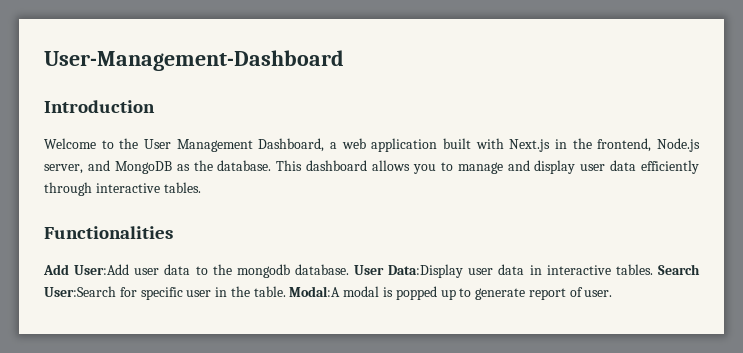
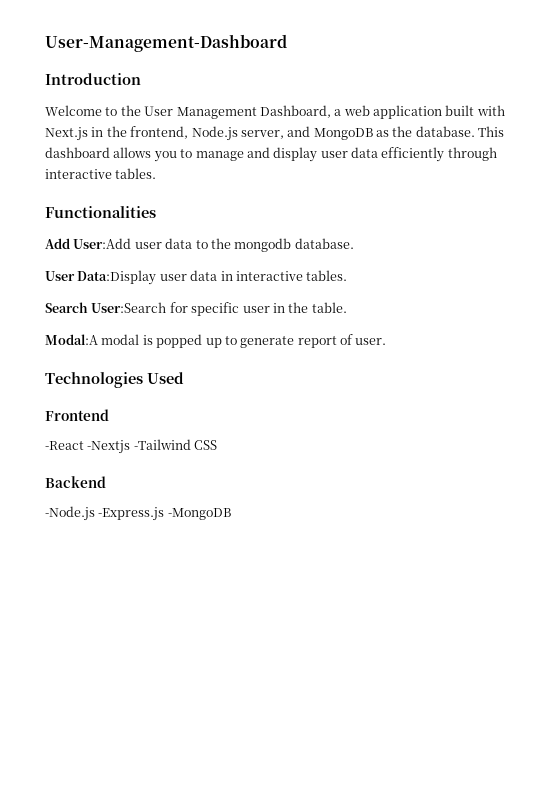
(349, 269) none -> (354, 243) //
(653, 269) none -> (348, 275) //
(286, 291) none -> (347, 307) //
(613, 293) none -> [45,372,184,388] [45,409,109,421] [45,439,218,454] [45,476,106,488] [45,506,231,521] // Technologies Used // Frontend // -React -Nextjs -Tailwind CSS // Backend // -Node.js -Express.js -MongoDB

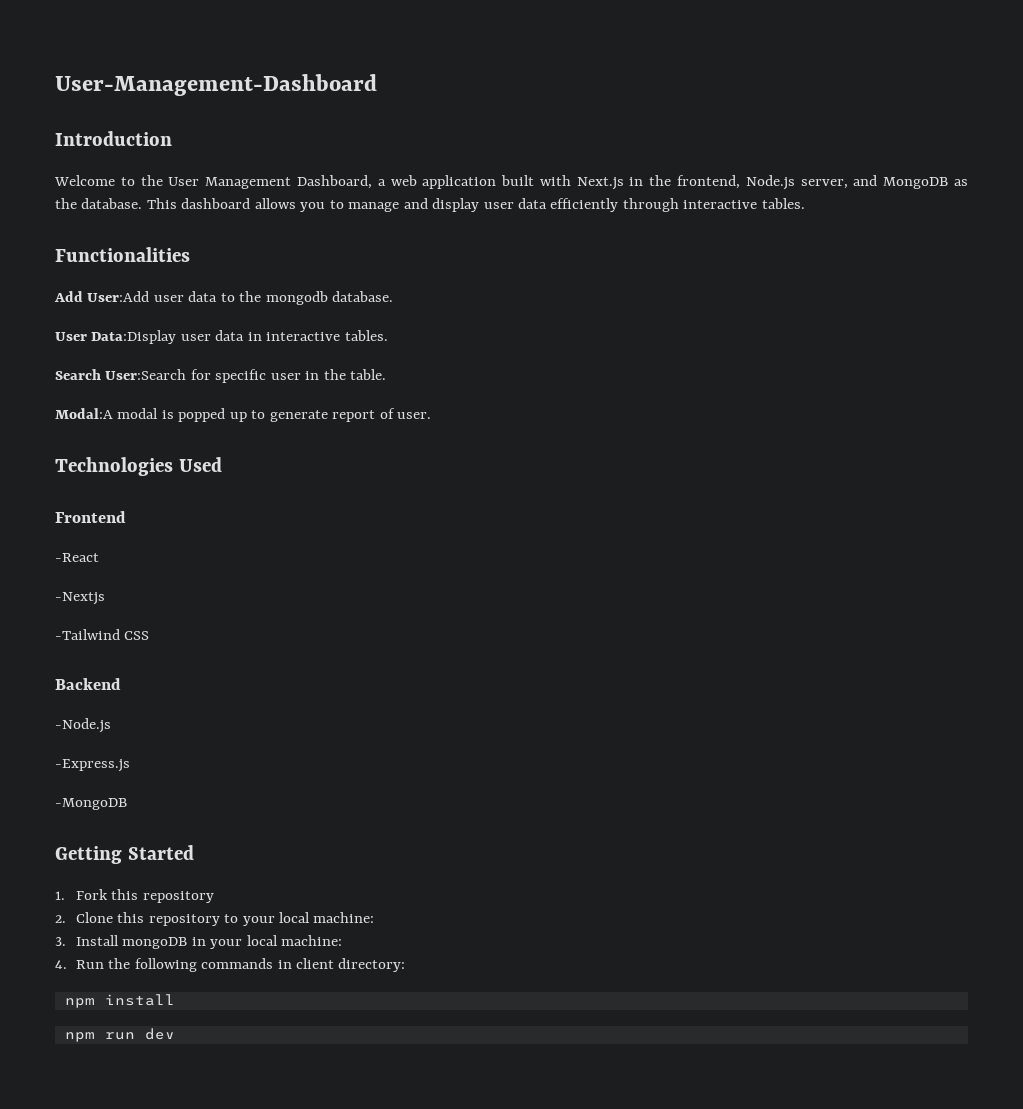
(84, 445) none -> (99, 557) //
(131, 447) none -> (105, 598) //
(95, 513) none -> (111, 725) //
(165, 514) none -> (130, 765) //
(231, 514) none -> [55,845,194,864] [55,889,214,903] [55,912,375,926] [55,935,343,949] [55,958,406,972] [64,994,175,1008] [64,1028,175,1042] // Getting Started // 1. Fork this repository // 2. Clone this repository to your local machine: // 3. Install mongoDB in your local machine: // 4. Run the following commands in client directory: // npm install // npm run dev

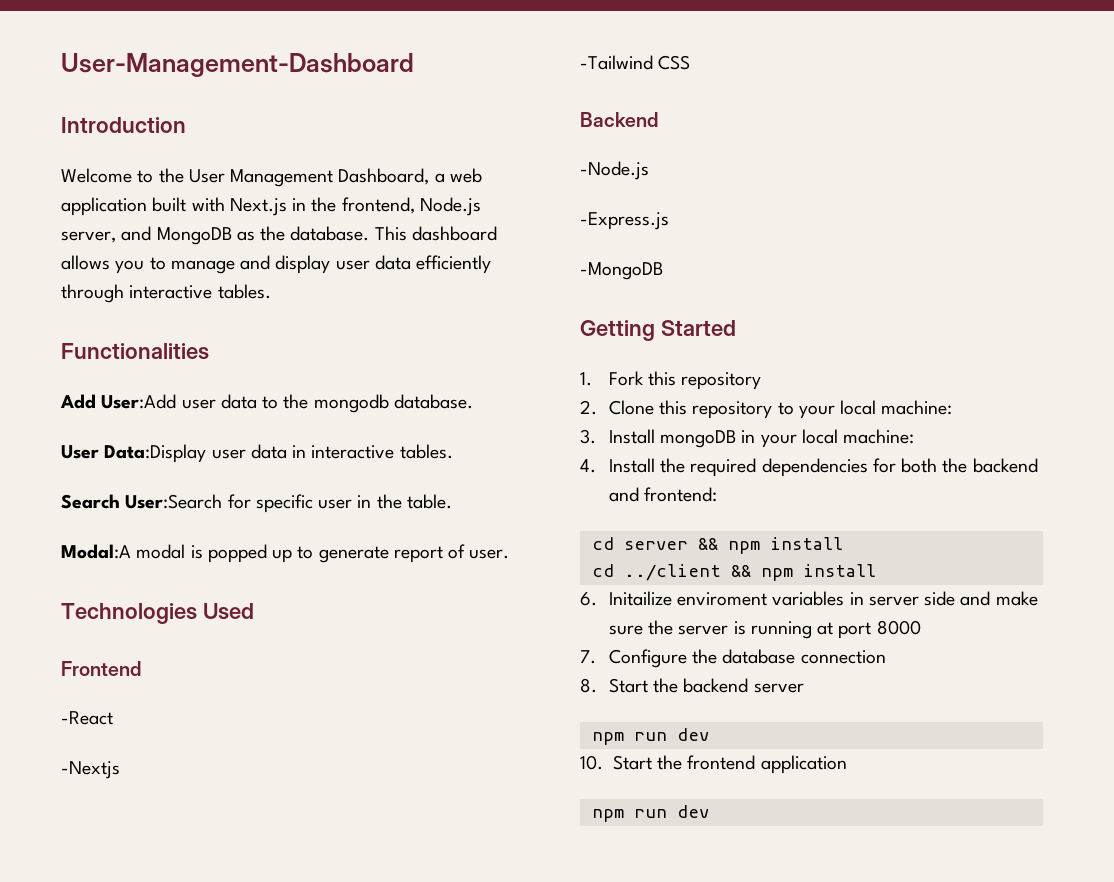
[75,958,406,972] [64,994,175,1008] Run the following commands in client directory: // npm install -> [608,458,1038,477] [608,487,718,502] [591,537,843,554] [591,564,876,581] [580,591,1038,606] [608,620,921,639] [580,649,886,668] [580,678,804,693] [591,728,709,745] [580,755,847,774] Install the required dependencies for both the backend and frontend: // cd server && npm install // cd ../client && npm install // 6. Initailize enviroment variables in server side and make sure the server is running at port 8000 // 7. Configure the database connection // 8. Start the backend server // npm run dev // 10. Start the frontend application

